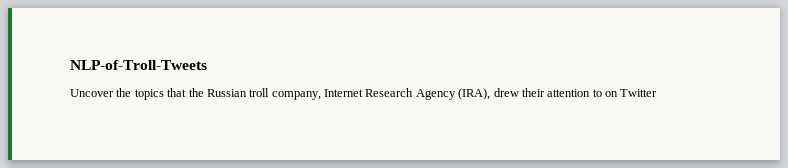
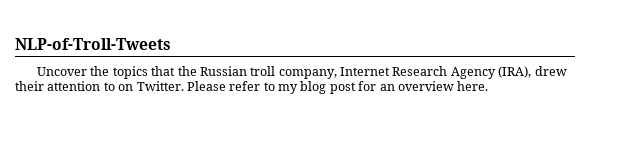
[620,89,658,97] Twitter -> [136,81,489,94] Twitter. Please refer to my blog post for an overview here.

